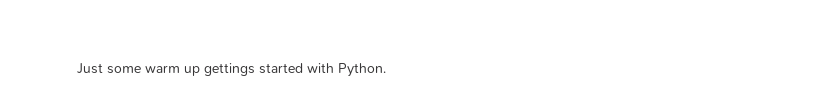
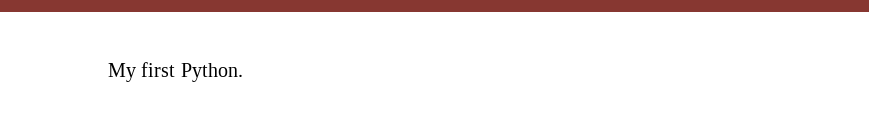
[77,63,334,76] Just some warm up gettings started with -> [108,62,176,82] My first

